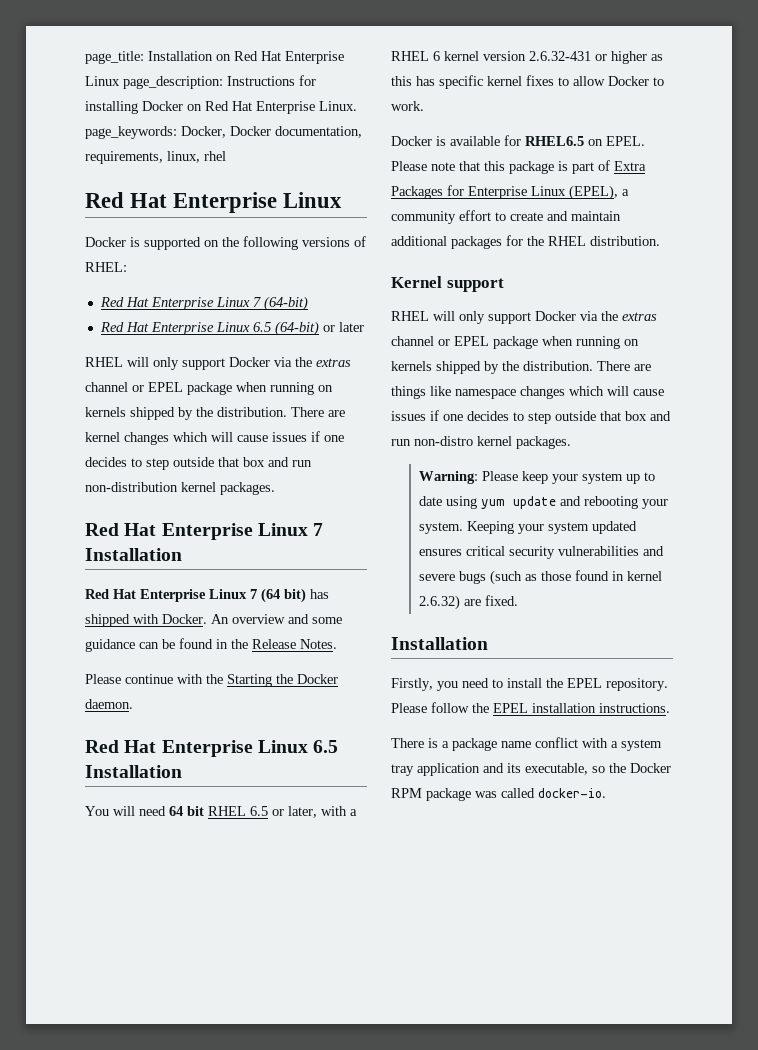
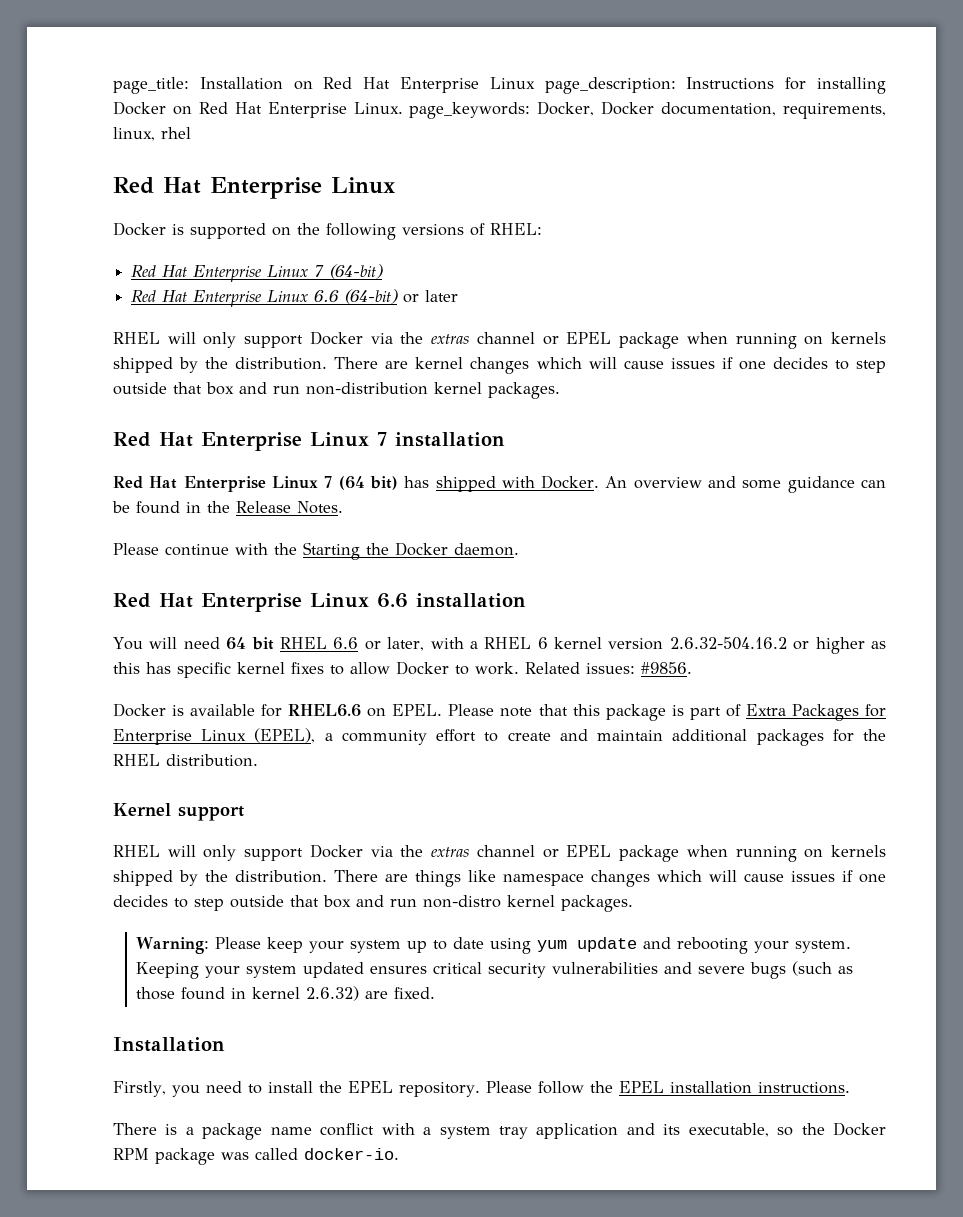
[252,322,271,332] 6.5 -> [314,290,340,302] 6.6
[85,548,182,561] Installation -> [395,432,505,447] installation
[313,740,339,753] [85,765,182,778] 6.5 Installation -> [377,593,526,608] 6.6 installation
[250,806,268,816] 6.5 -> [333,637,359,649] 6.6
[529,51,591,61] 2.6.32-431 -> [669,637,787,650] 2.6.32-504.16.2
(424, 106) none -> [525,662,692,674] Related issues: #9856.
[525,136,584,146] RHEL6.5 -> [288,704,362,717] RHEL6.6

